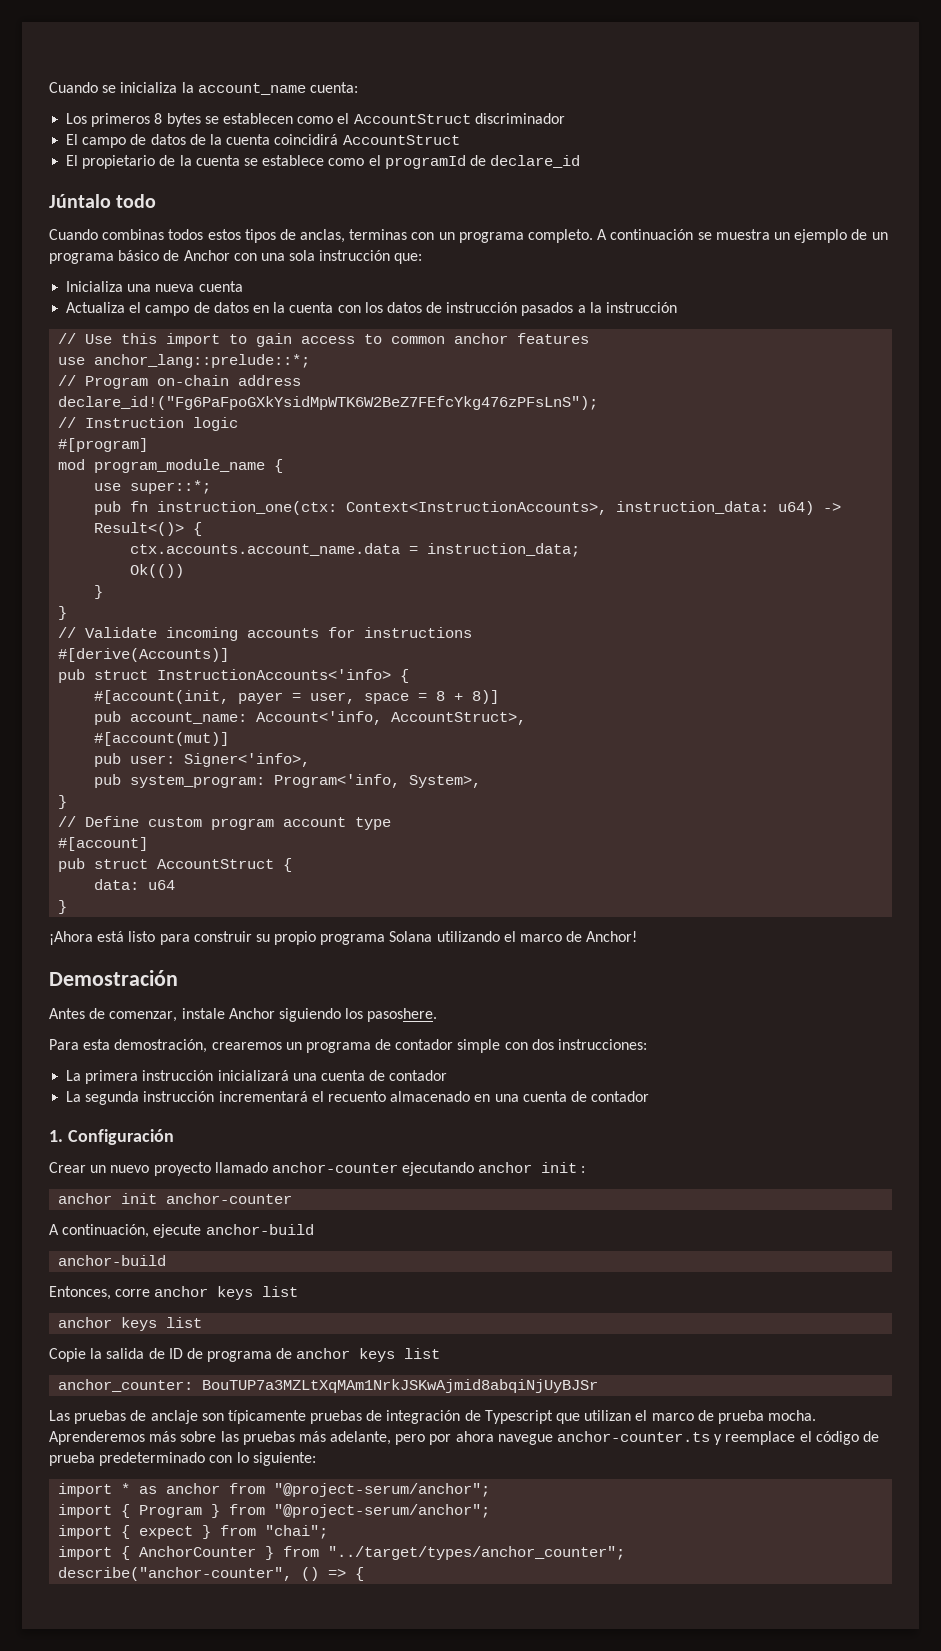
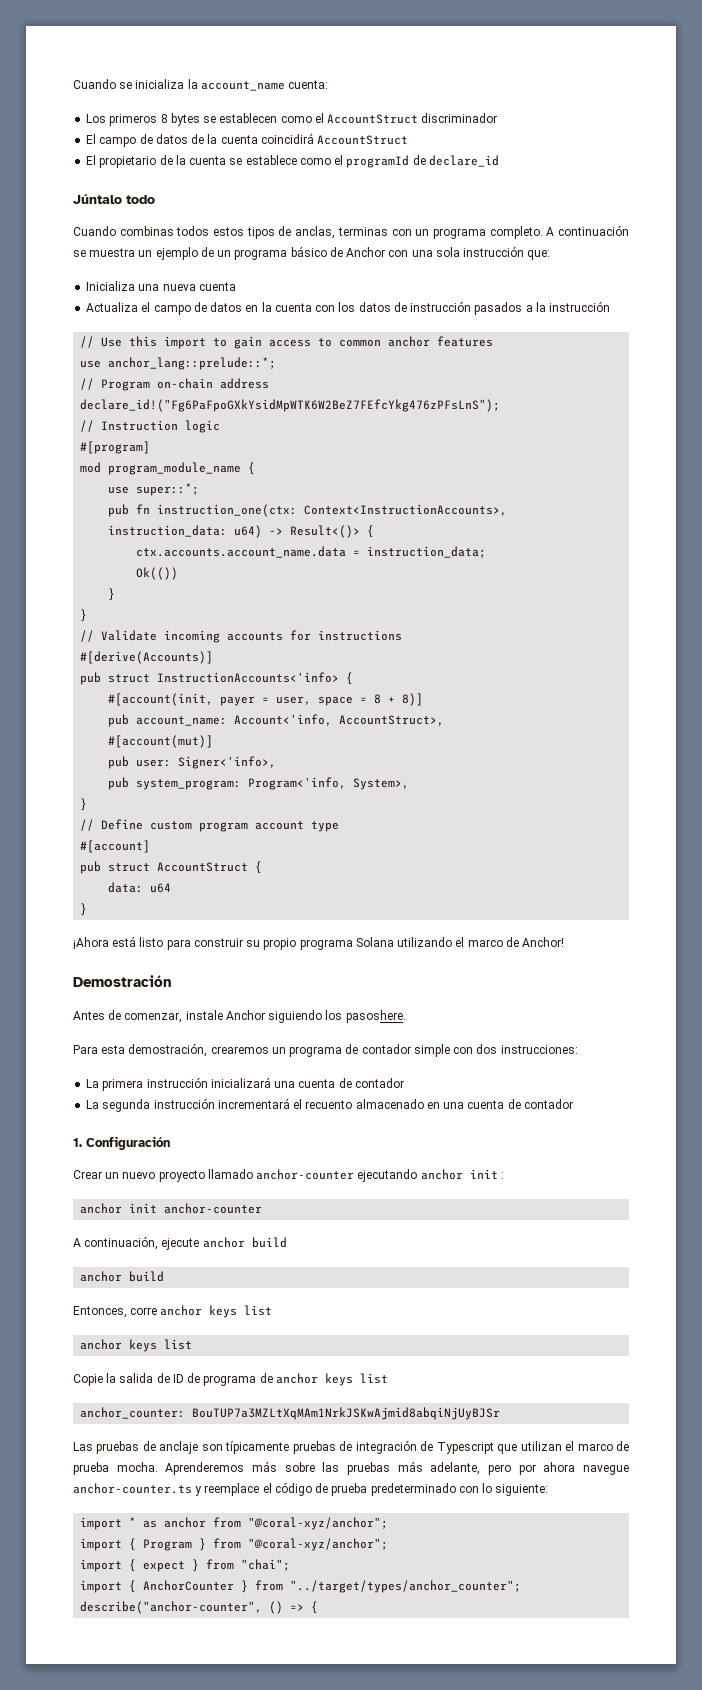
[205,1224,314,1235] [58,1255,167,1266] anchor-build // anchor-build -> [202,1237,287,1248] [80,1271,165,1282] anchor build // anchor build
[274,1483,491,1497] "@project-serum/anchor"; -> [248,1517,389,1530] "@coral-xyz/anchor";
[274,1504,491,1518] "@project-serum/anchor"; -> [248,1538,389,1551] "@coral-xyz/anchor";

